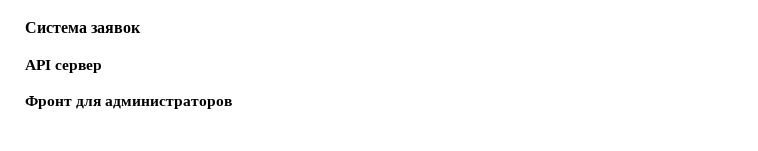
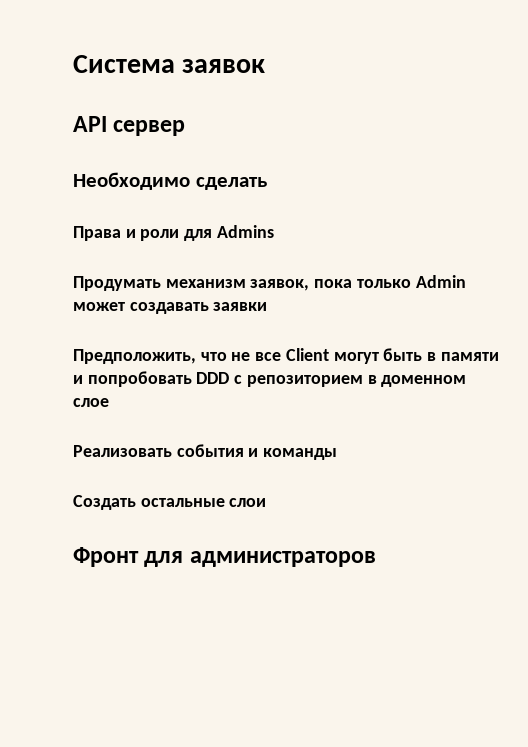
(103, 68) none -> [73,172,267,190] [73,225,274,241] [73,275,466,291] [73,302,268,314] [73,348,499,364] [73,371,467,387] [73,398,109,407] [73,444,338,460] [73,495,267,510] // Необходимо сделать // Права и роли для Admins // Продумать механизм заявок, пока только Admin может создавать заявки // Предположить, что не все Client могут быть в памяти и попробовать DDD с репозиторием в доменном слое // Реализовать события и команды // Создать остальные слои

